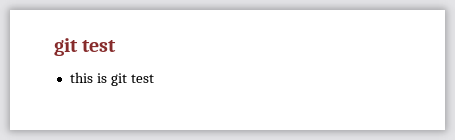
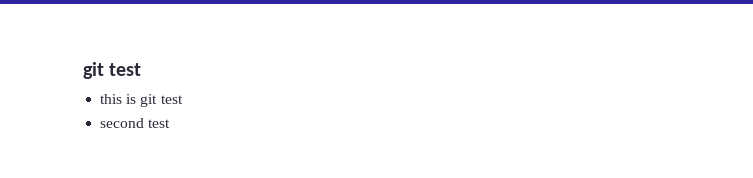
(154, 78) none -> [100,118,171,128] // second test

